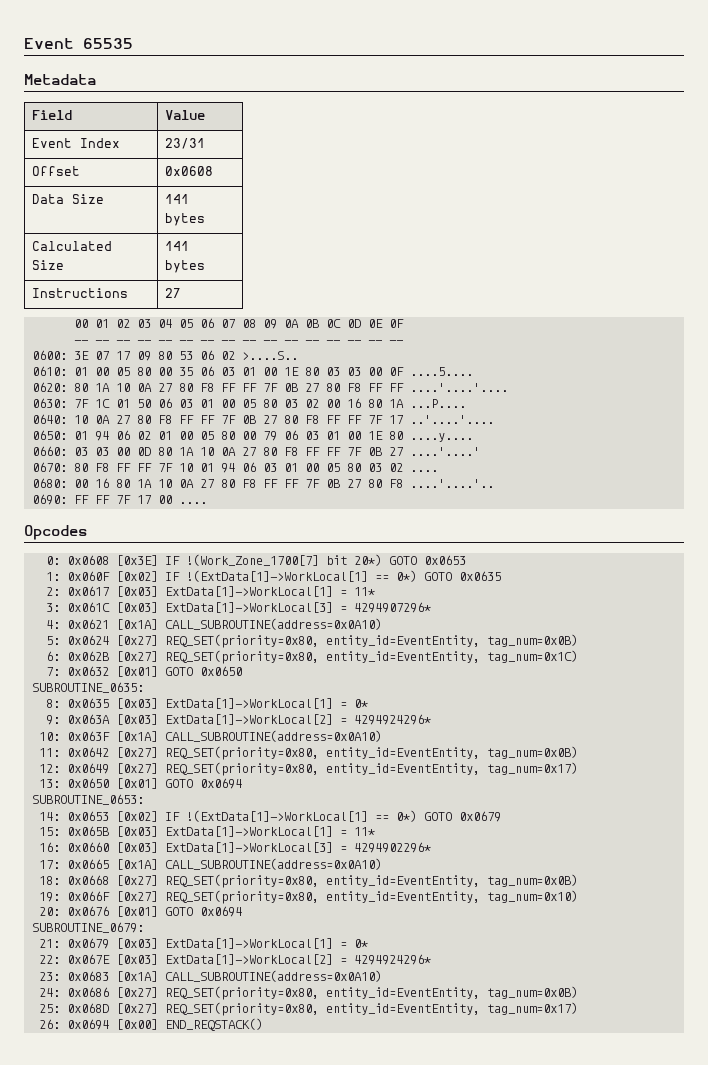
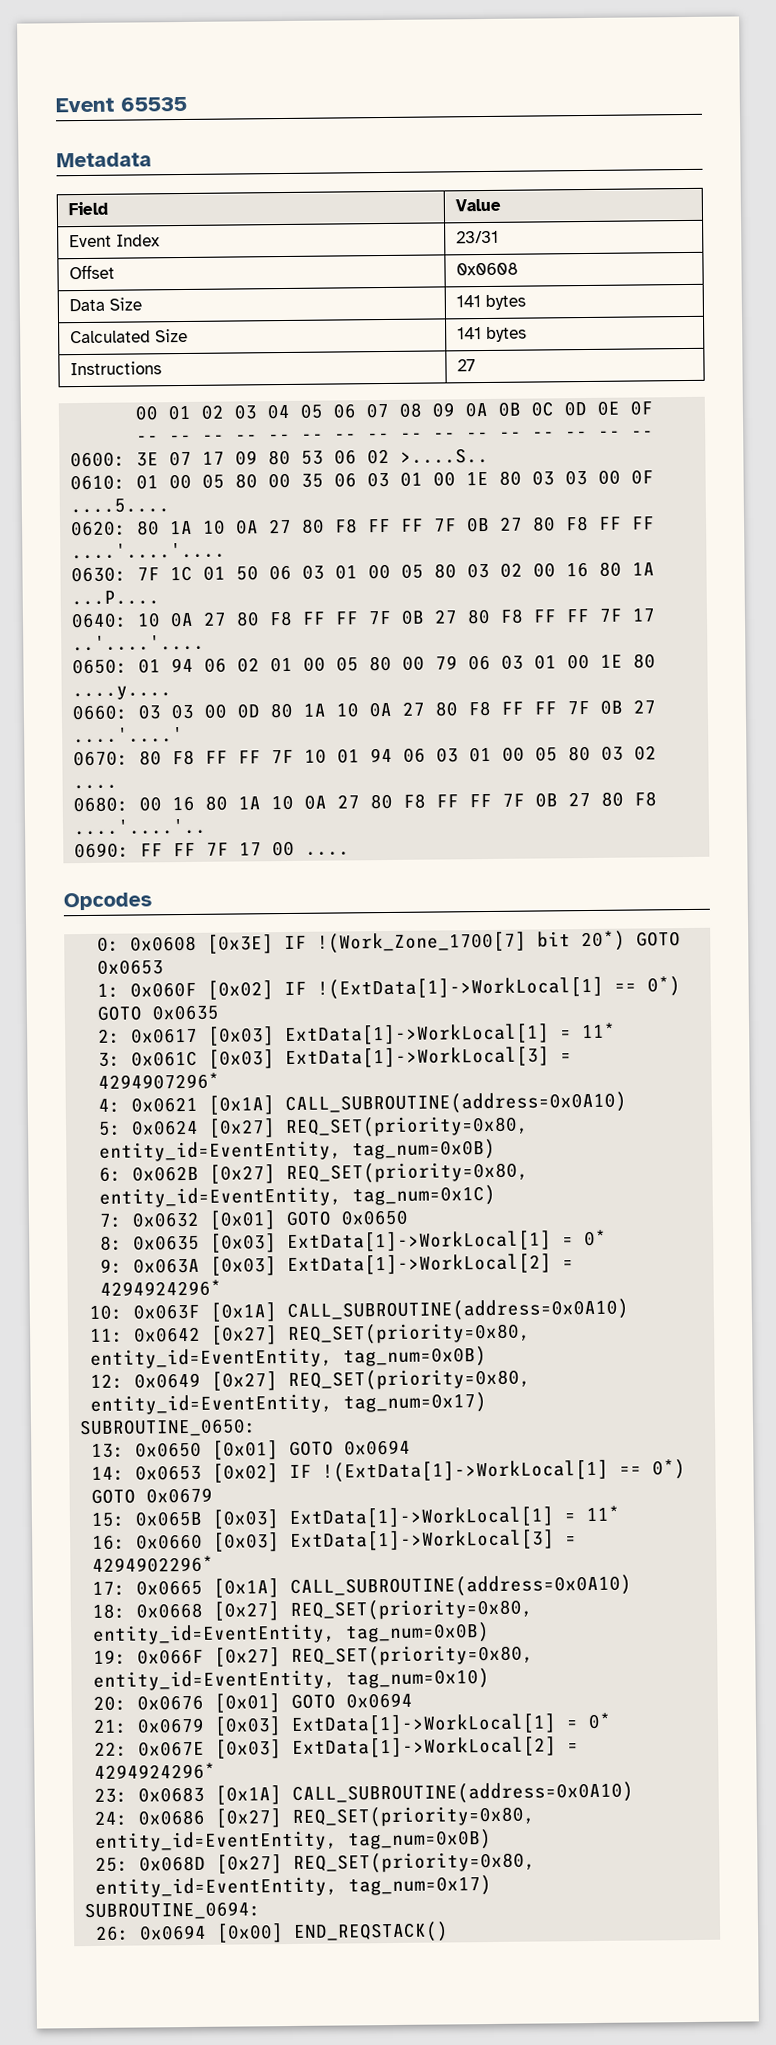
[31,682,144,693] // SUBROUTINE_0635: -> (410, 1217) none
(578, 768) none -> [79,1418,258,1438] // SUBROUTINE_0650:
[31,794,144,805] // SUBROUTINE_0653: -> (412, 1447) none
[31,922,144,933] // SUBROUTINE_0679: -> (414, 1700) none
(578, 1008) none -> [84,1901,262,1921] // SUBROUTINE_0694:

